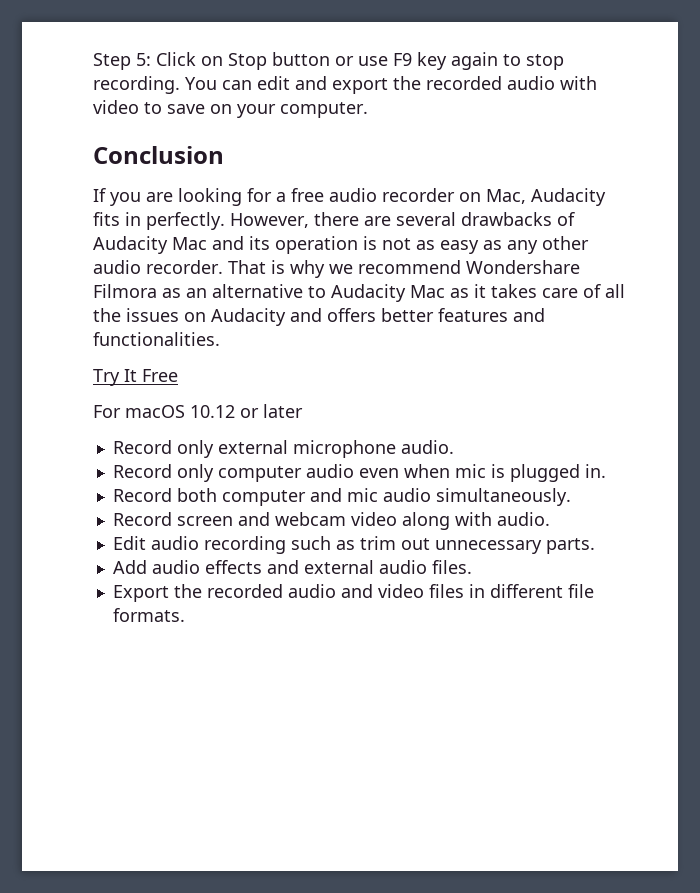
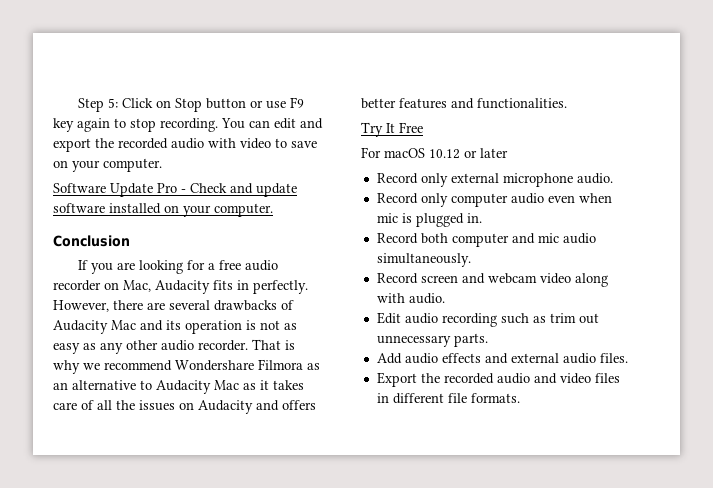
(368, 110) none -> [53,183,297,197] [53,203,273,217] // Software Update Pro - Check and update software installed on your computer.

